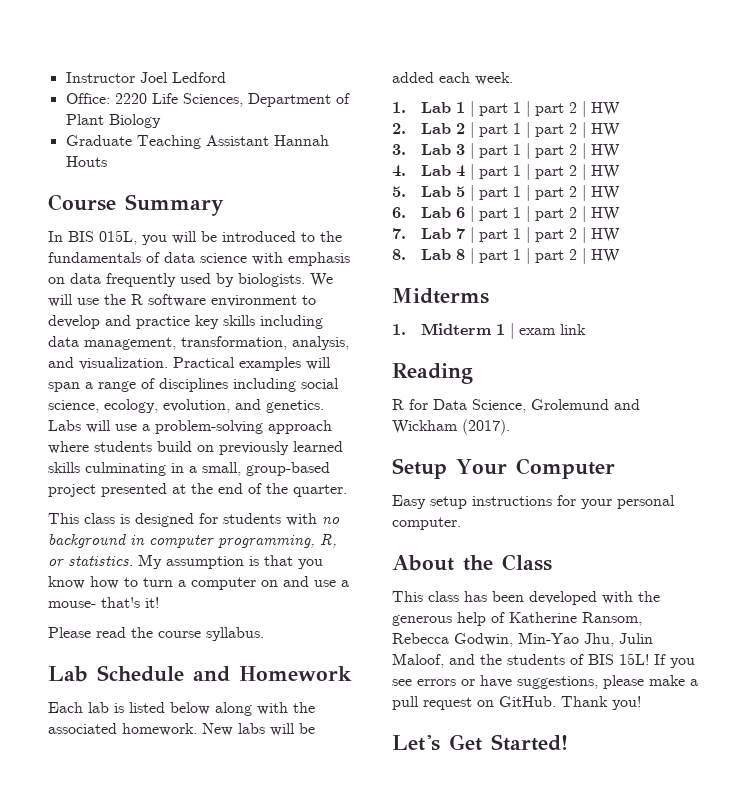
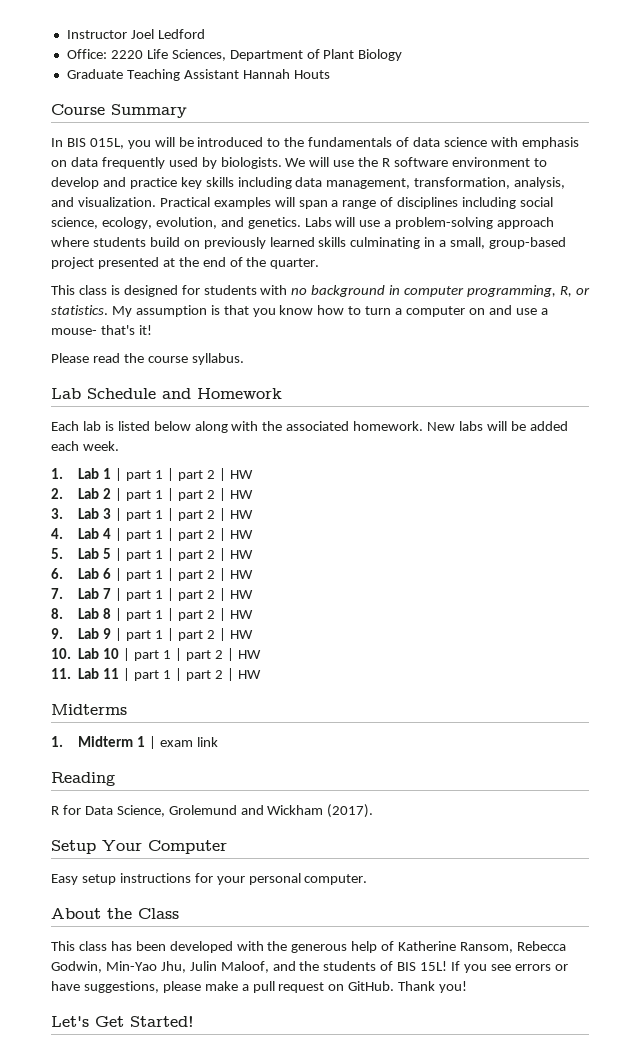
(620, 256) none -> [51,628,253,641] [51,648,261,661] [51,668,261,681] // 9. Lab 9 | part 1 | part 2 | HW // 10. Lab 10 | part 1 | part 2 | HW // 11. Lab 11 | part 1 | part 2 | HW

